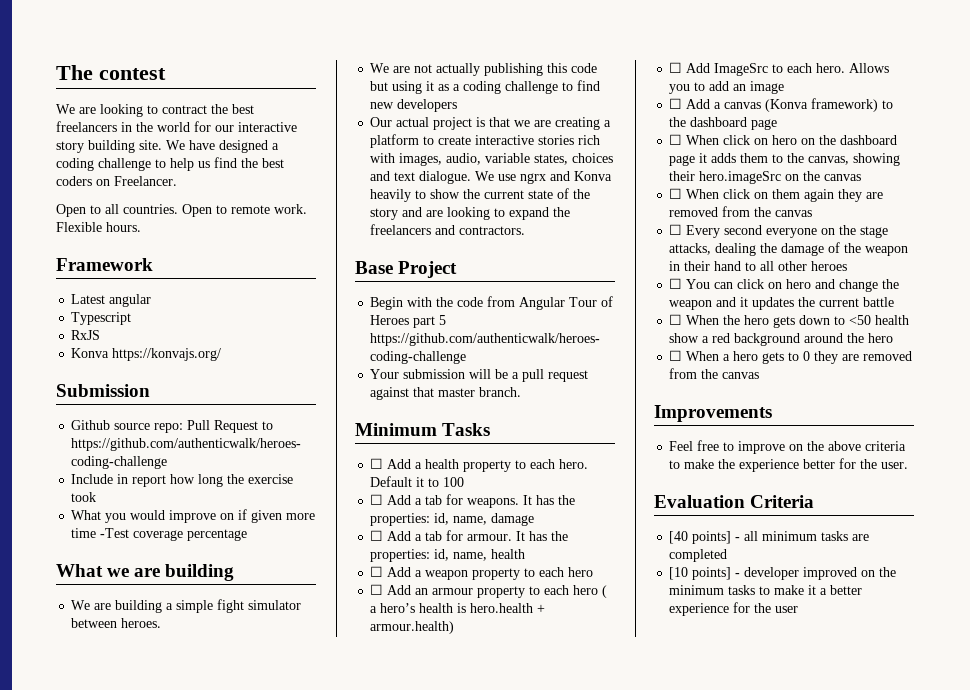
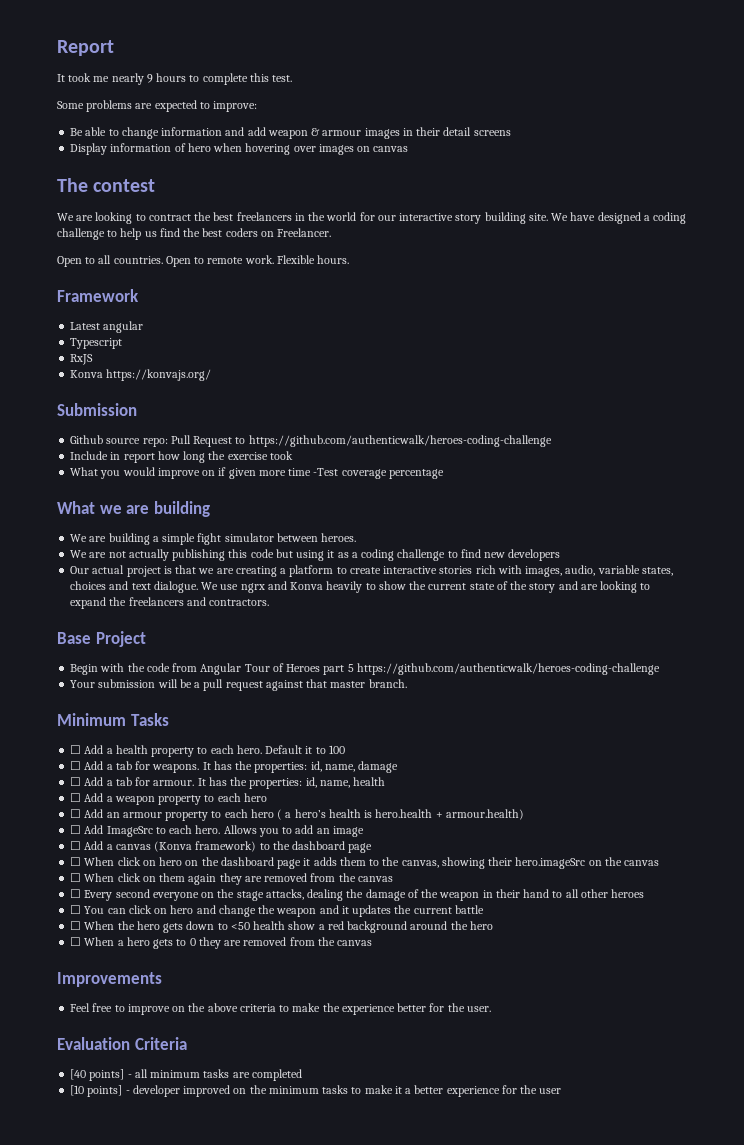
(56, 72) none -> [57,40,114,56] [57,73,293,85] [57,100,258,112] [70,127,511,139] [70,143,409,155] Report // It took me nearly 9 hours to complete this test. // Some problems are expected to improve: // Be able to change information and add weapon & armour images in their detail screens // Display information of hero when hovering over images on canvas //

